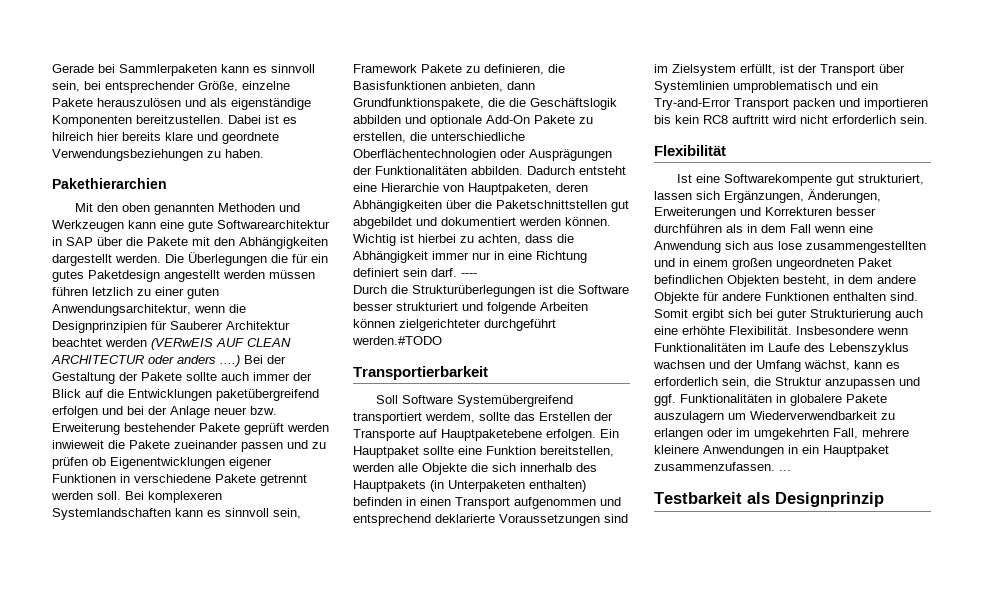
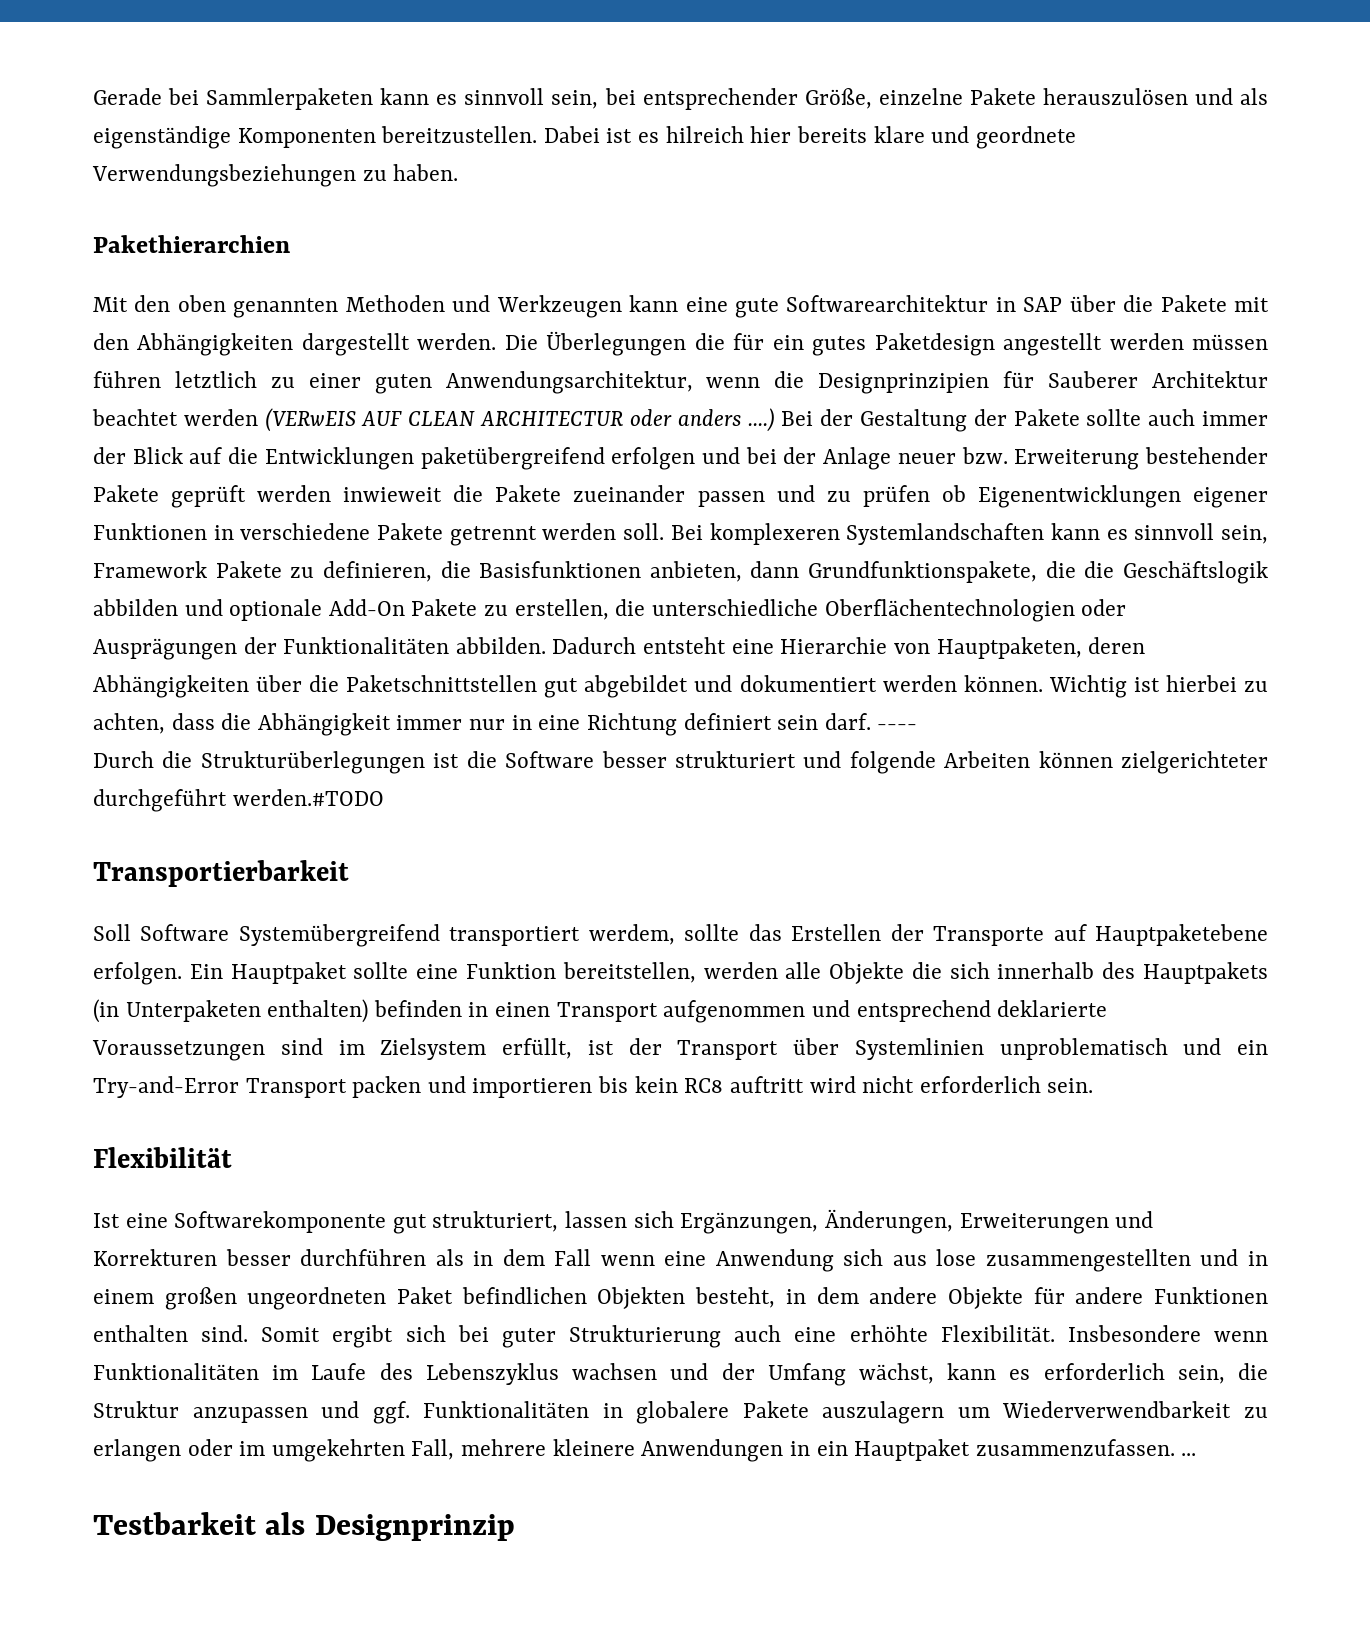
[92,287,133,296] letzlich -> [174,371,257,388] letztlich
[733,81,832,93] umproblematisch -> [999,1038,1168,1060] unproblematisch
[723,174,832,186] Softwarekompente -> [174,1211,387,1233] Softwarekomponente

